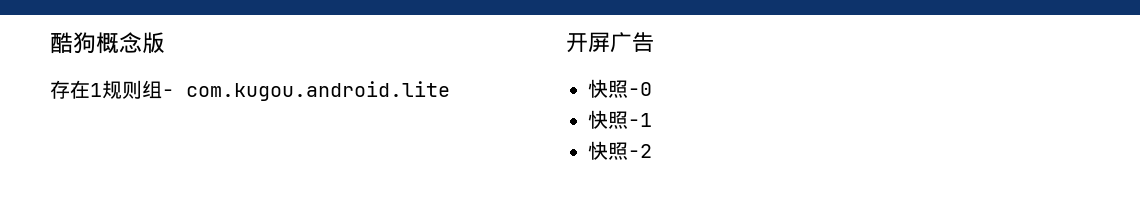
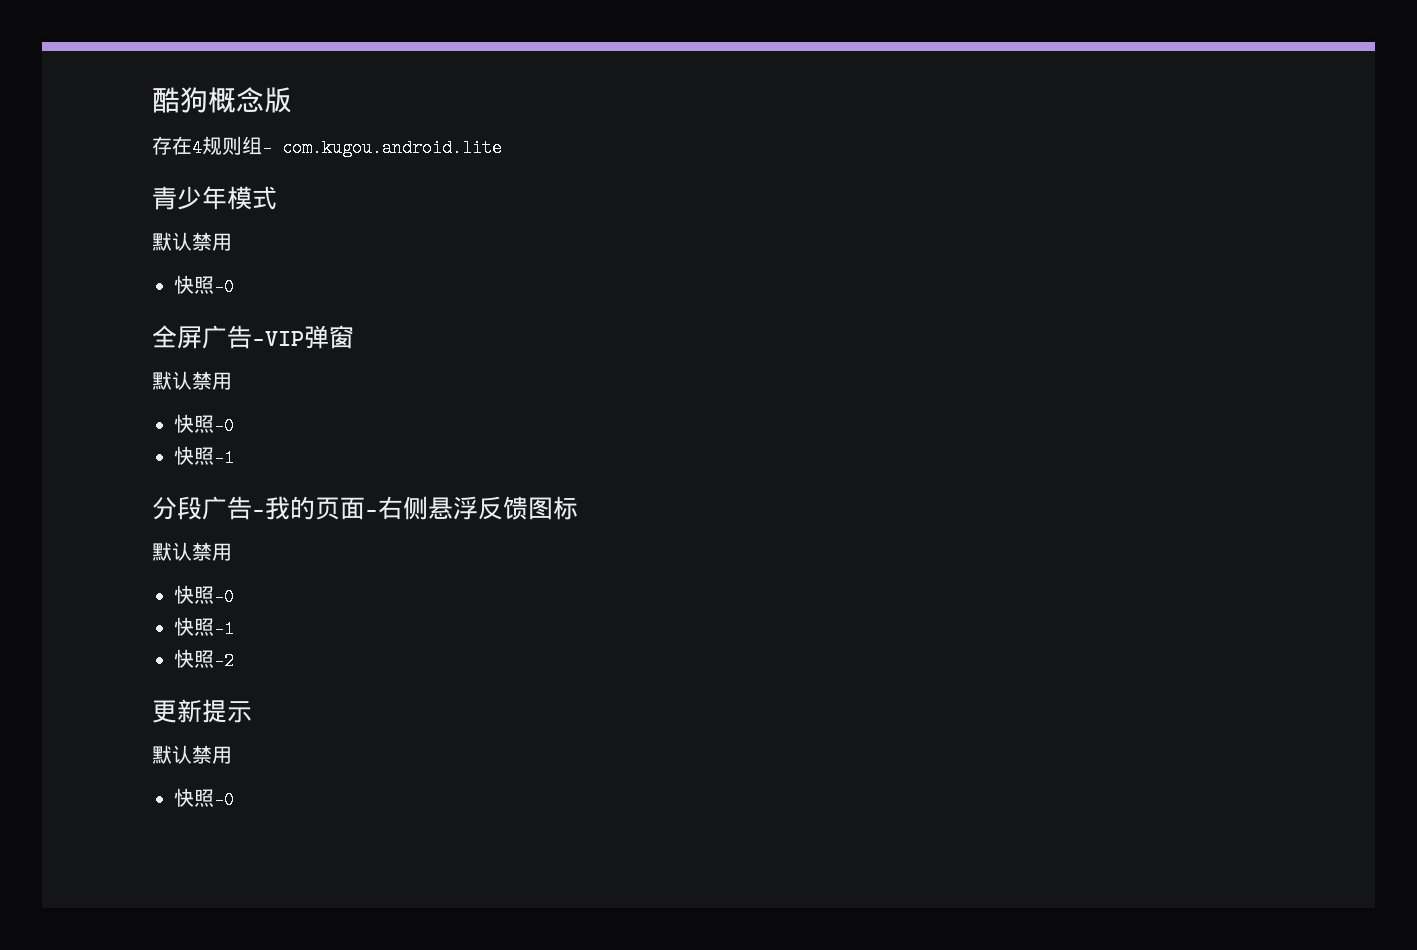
[90,83,102,97] 1 -> [192,139,202,157] 4
[566,32,654,53] 开屏广告 -> [152,186,277,210] [152,232,232,251] [174,275,234,296] [152,325,354,349] [152,371,232,390] [174,414,234,435] [174,446,234,467] [152,496,578,520] [152,542,232,561] 青少年模式 // 默认禁用 // 快照-0 // 全屏广告-VIP弹窗 // 默认禁用 // 快照-0 // 快照-1 // 分段广告-我的页面-右侧悬浮反馈图标 // 默认禁用
(652, 151) none -> [152,699,252,723] [152,745,232,764] [174,788,234,809] // 更新提示 // 默认禁用 // 快照-0

